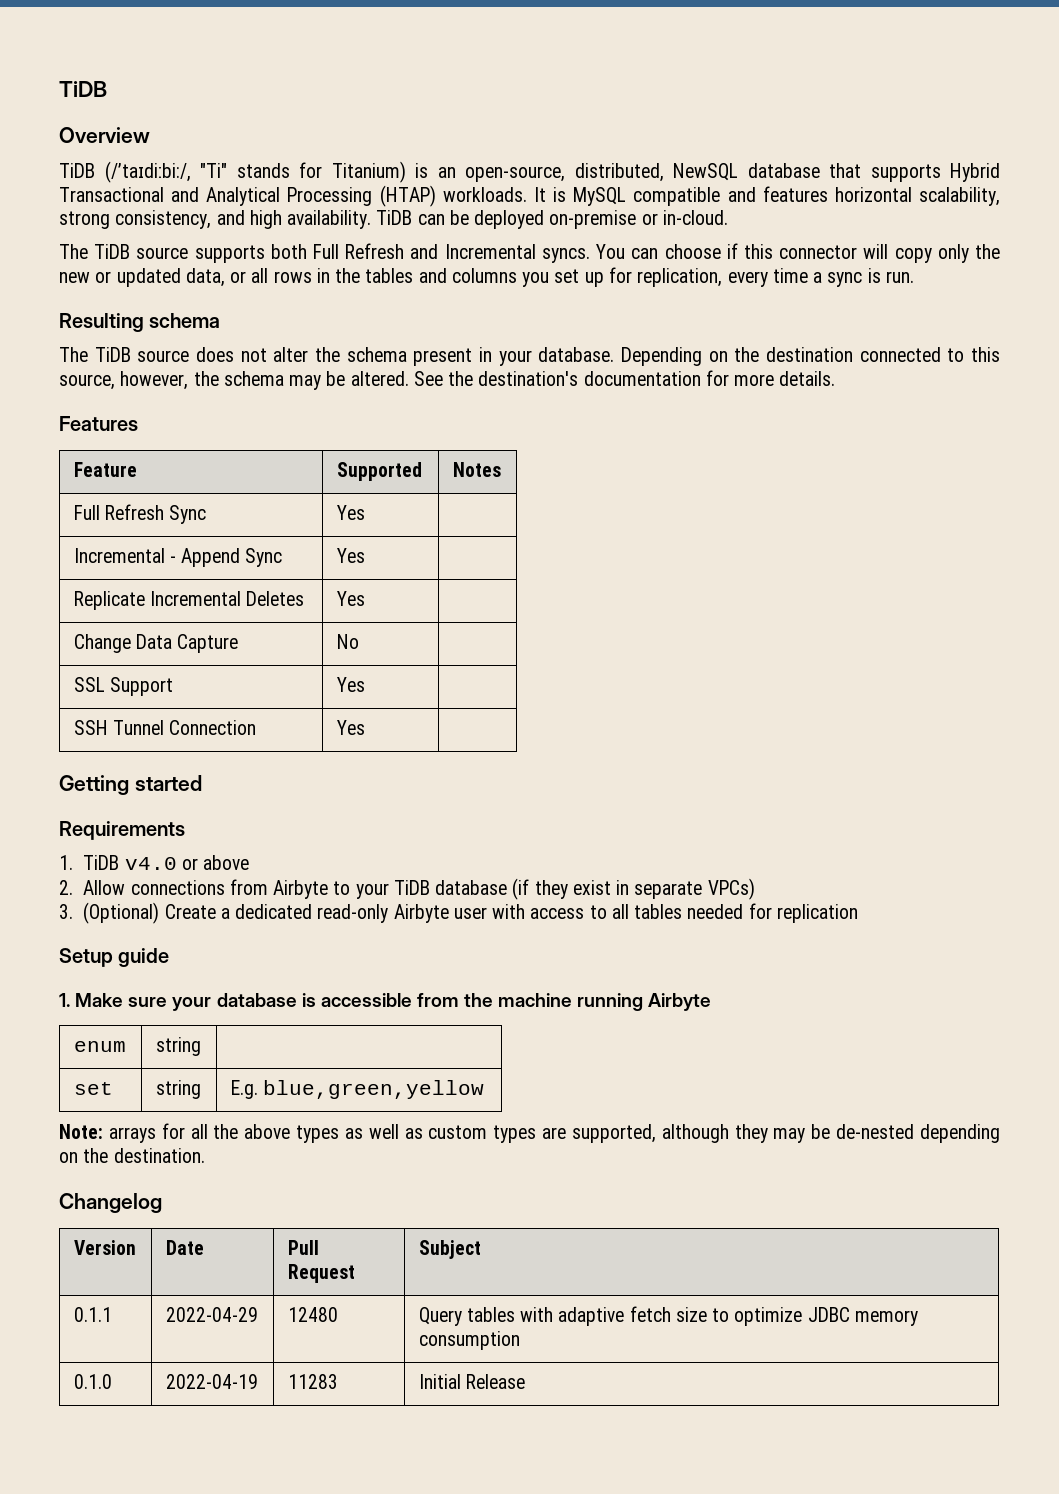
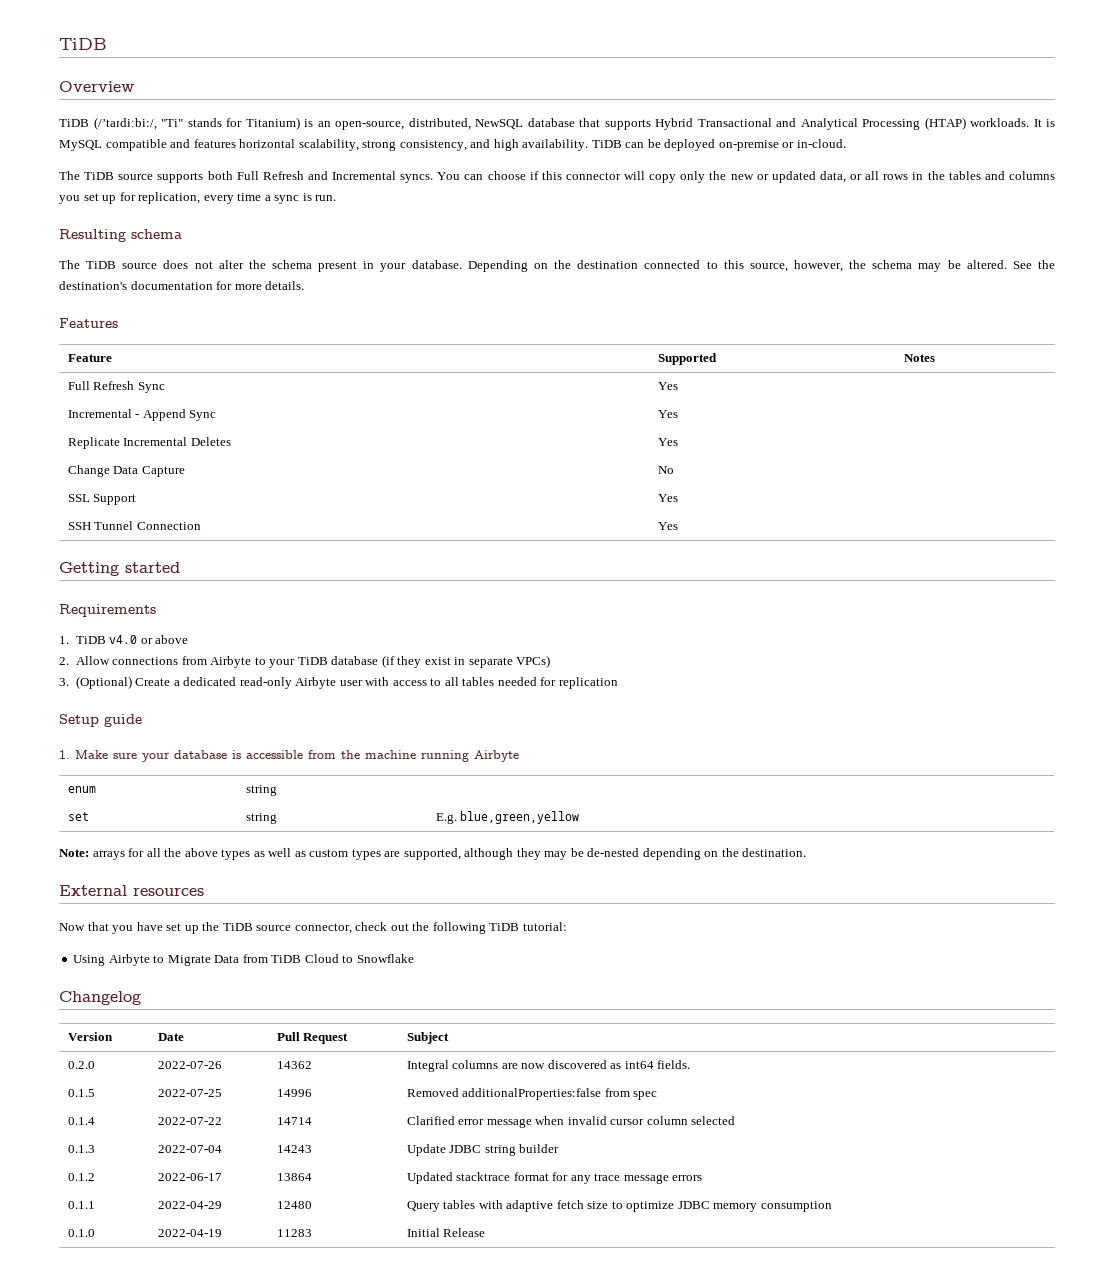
(205, 1155) none -> [59,885,204,896] [59,922,567,934] [73,954,414,966] // External resources // Now that you have set up the TiDB source connector, check out the following TiDB tutorial: // Using Airbyte to Migrate Data from TiDB Cloud to Snowflake
(481, 1249) none -> [67,1061,95,1069] [157,1061,222,1069] [276,1061,312,1069] [406,1060,691,1072] [67,1089,95,1097] [157,1089,222,1097] [276,1089,312,1097] [406,1088,658,1100] [67,1117,95,1125] [157,1117,222,1125] [276,1117,312,1125] [406,1116,736,1128] [67,1145,95,1153] [157,1145,222,1153] [276,1145,312,1153] [406,1144,560,1156] [67,1173,95,1181] [157,1173,222,1181] [276,1173,312,1181] [406,1172,703,1184] // 0.2.0 | 2022-07-26 | 14362 | Integral columns are now discovered as int64 fields. // 0.1.5 | 2022-07-25 | 14996 | Removed additionalProperties:false from spec // 0.1.4 | 2022-07-22 | 14714 | Clarified error message when invalid cursor column selected // 0.1.3 | 2022-07-04 | 14243 | Update JDBC string builder // 0.1.2 | 2022-06-17 | 13864 | Updated stacktrace format for any trace message errors

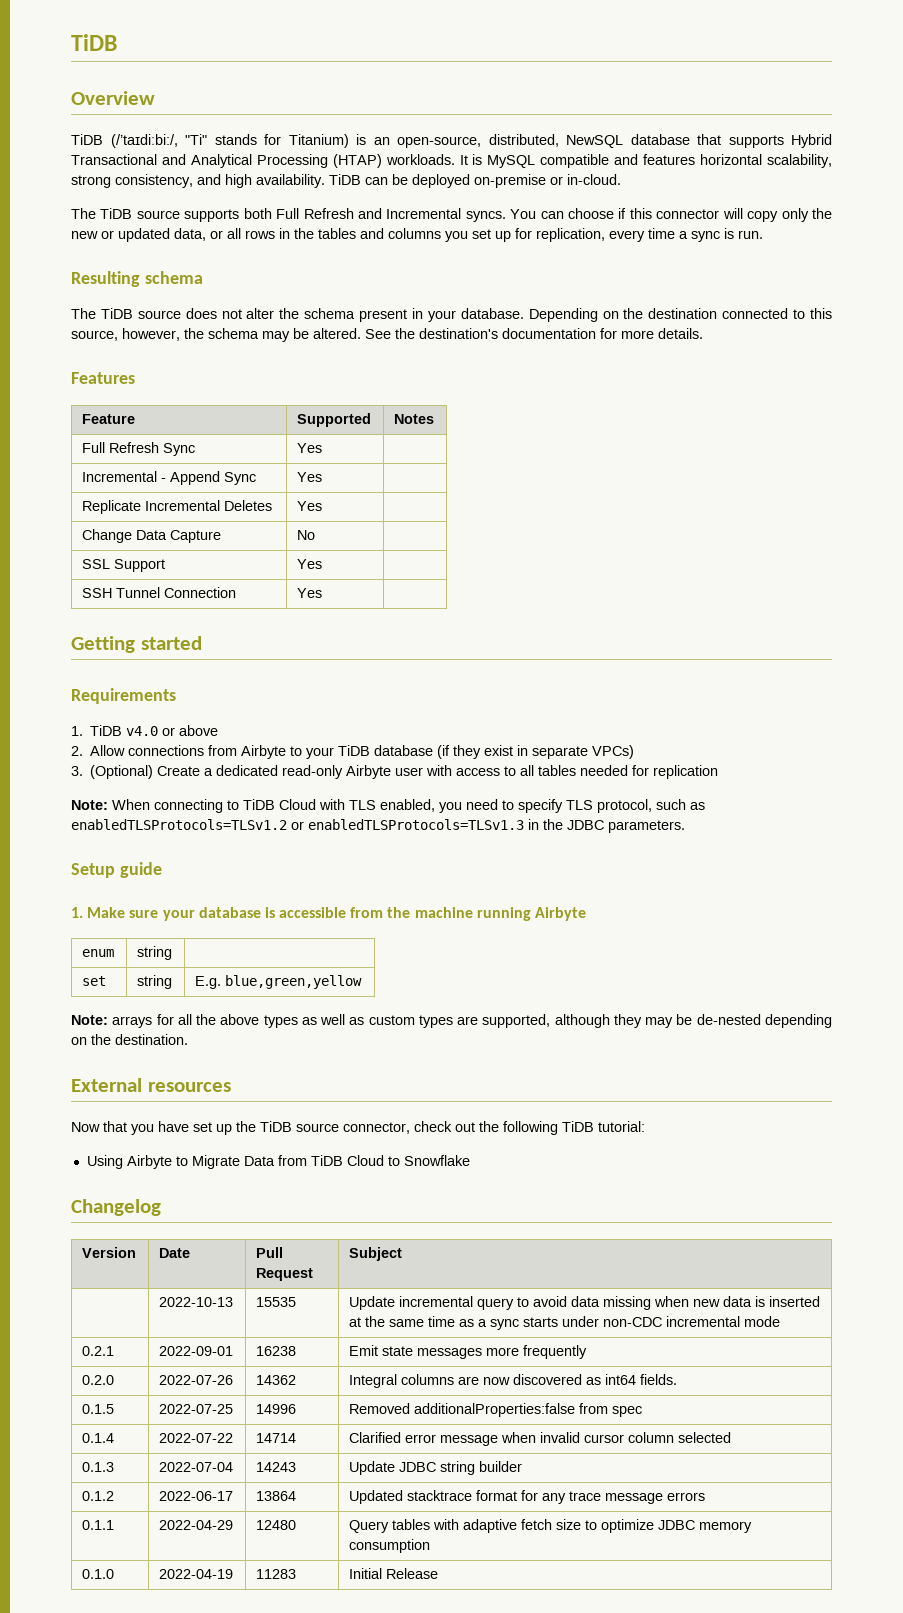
(618, 683) none -> [71,799,705,813] [71,819,685,833] // Note: When connecting to TiDB Cloud with TLS enabled, you need to specify TLS protocol, such as enabledTLSProtocols=TLSv1.2 or enabledTLSProtocols=TLSv1.3 in the JDBC parameters.
(449, 1038) none -> [159,1297,234,1307] [256,1297,297,1307] [349,1296,821,1310] [349,1316,781,1330] [82,1346,115,1356] [159,1346,234,1356] [256,1346,297,1356] [349,1345,588,1359] // | 2022-10-13 | 15535 | Update incremental query to avoid data missing when new data is inserted at the same time as a sync starts under non-CDC incremental mode // 0.2.1 | 2022-09-01 | 16238 | Emit state messages more frequently

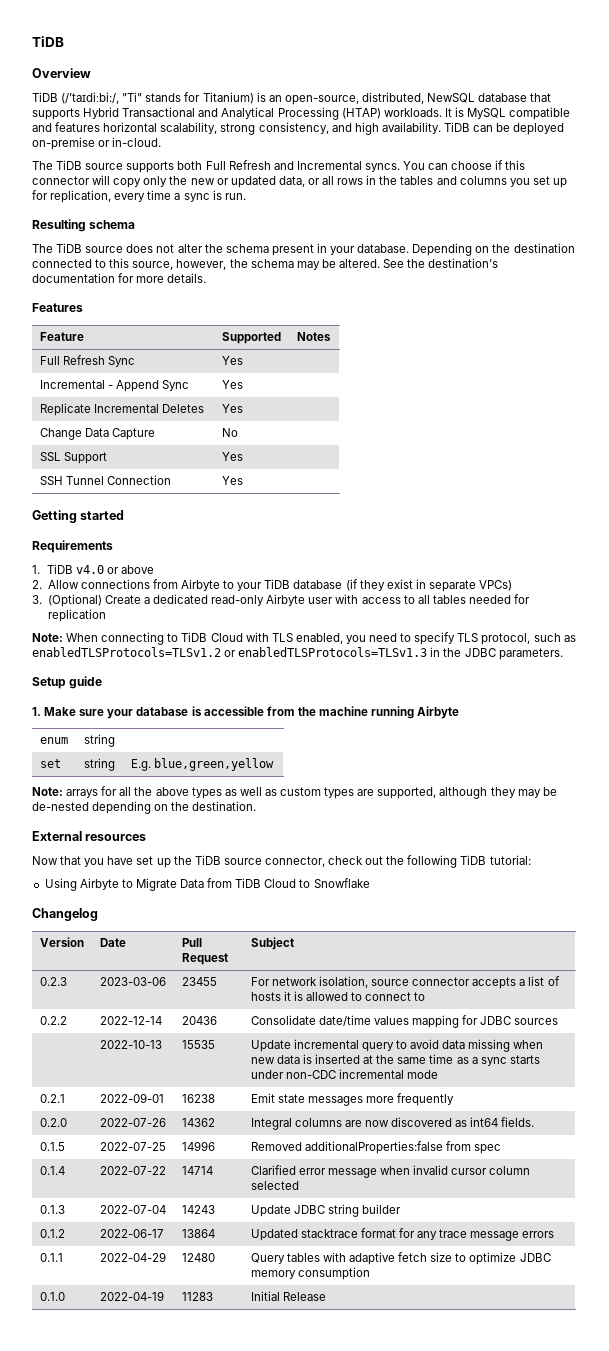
(403, 1254) none -> [39,977,67,986] [99,977,166,986] [181,977,217,986] [250,976,560,989] [250,991,426,1001] [39,1016,67,1025] [99,1016,162,1025] [181,1016,217,1025] [250,1015,559,1028] // 0.2.3 | 2023-03-06 | 23455 | For network isolation, source connector accepts a list of hosts it is allowed to connect to // 0.2.2 | 2022-12-14 | 20436 | Consolidate date/time values mapping for JDBC sources

